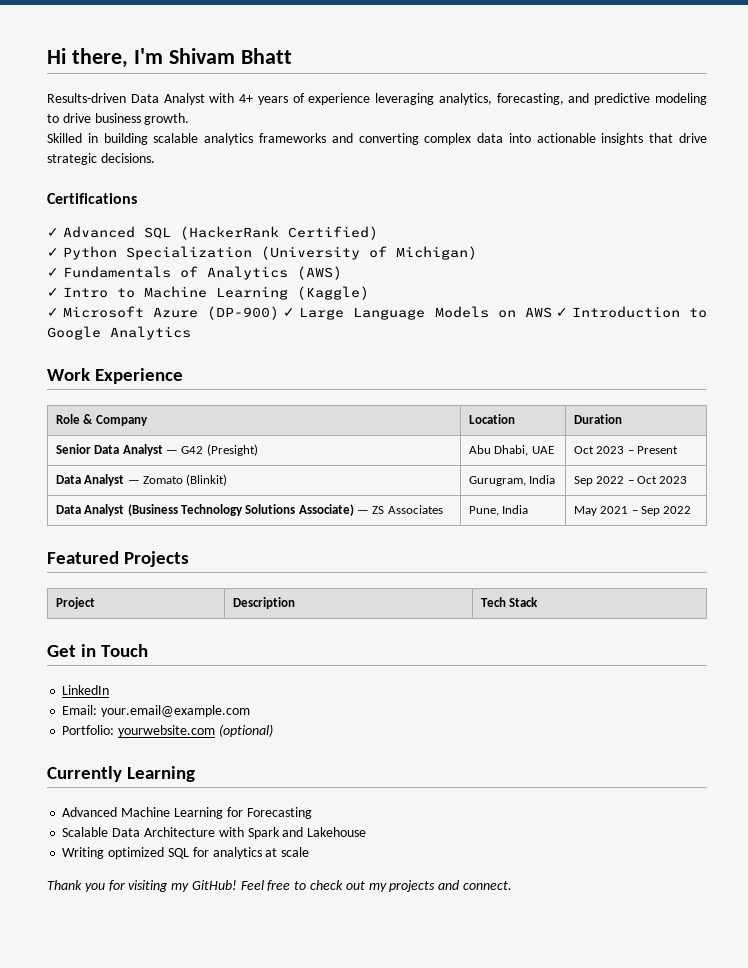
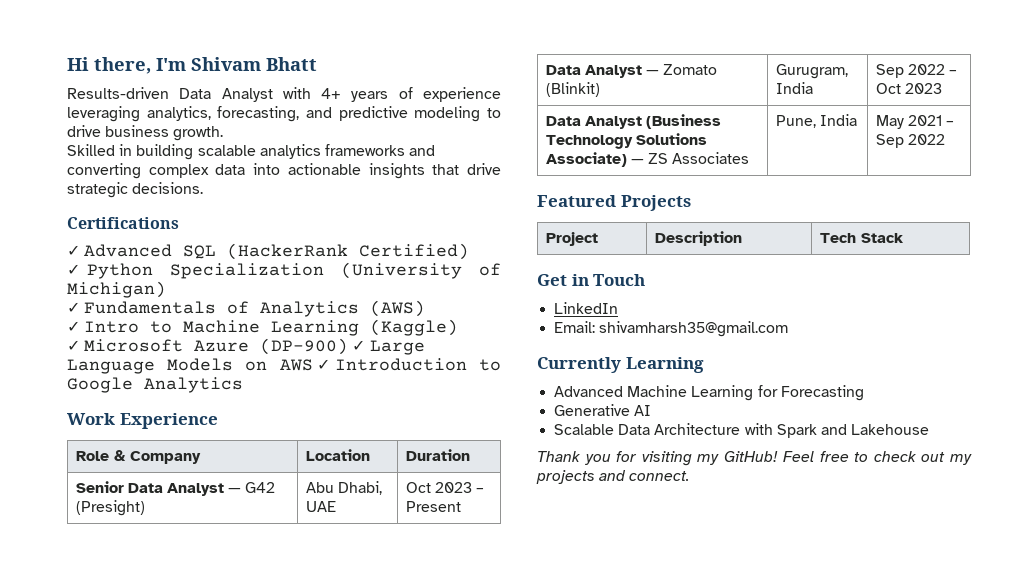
[101,705,251,717] [62,724,273,737] your.email@example.com // Portfolio: yourwebsite.com (optional) -> [599,321,789,337] shivamharsh35@gmail.com
(312, 813) none -> [554,404,652,416] // Generative AI
[62,847,310,859] // Writing optimized SQL for analytics at scale -> (930, 429) none

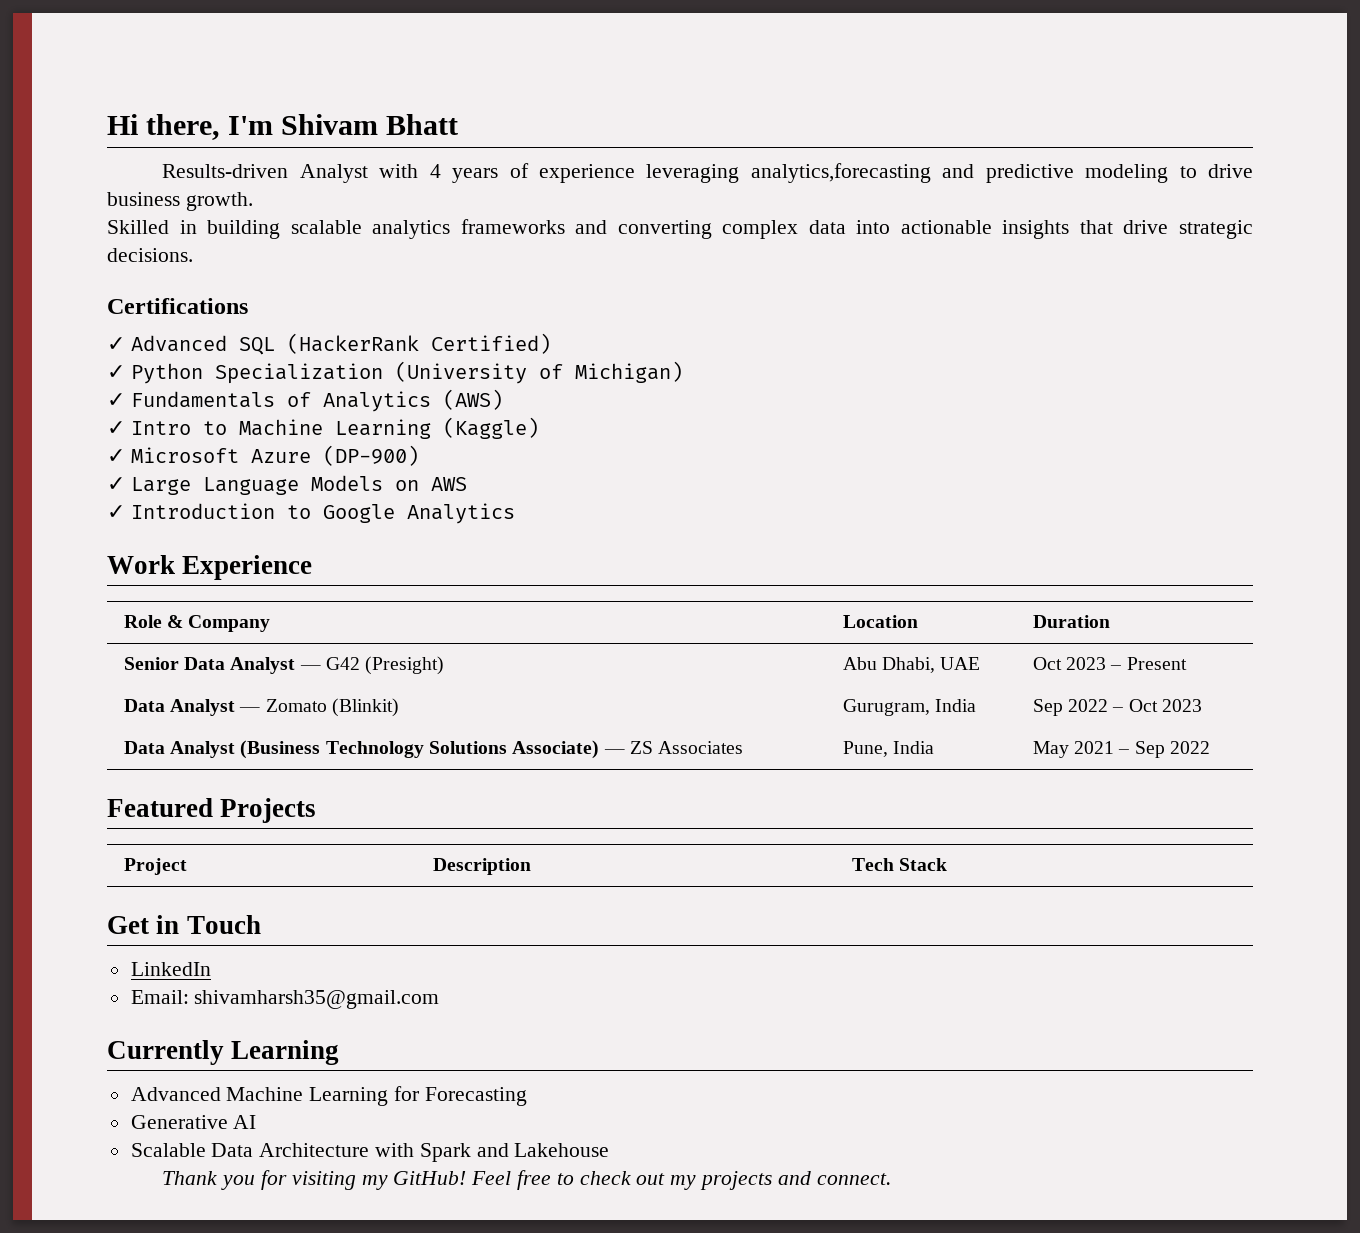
[179,88,212,99] Data -> (289, 171) none
[321,88,342,99] 4+ -> [429,164,441,178] 4
[146,106,300,122] analytics, forecasting, -> [750,163,931,183] analytics,forecasting
(349, 346) none -> (419, 455) //
(313, 365) none -> (467, 484) //

